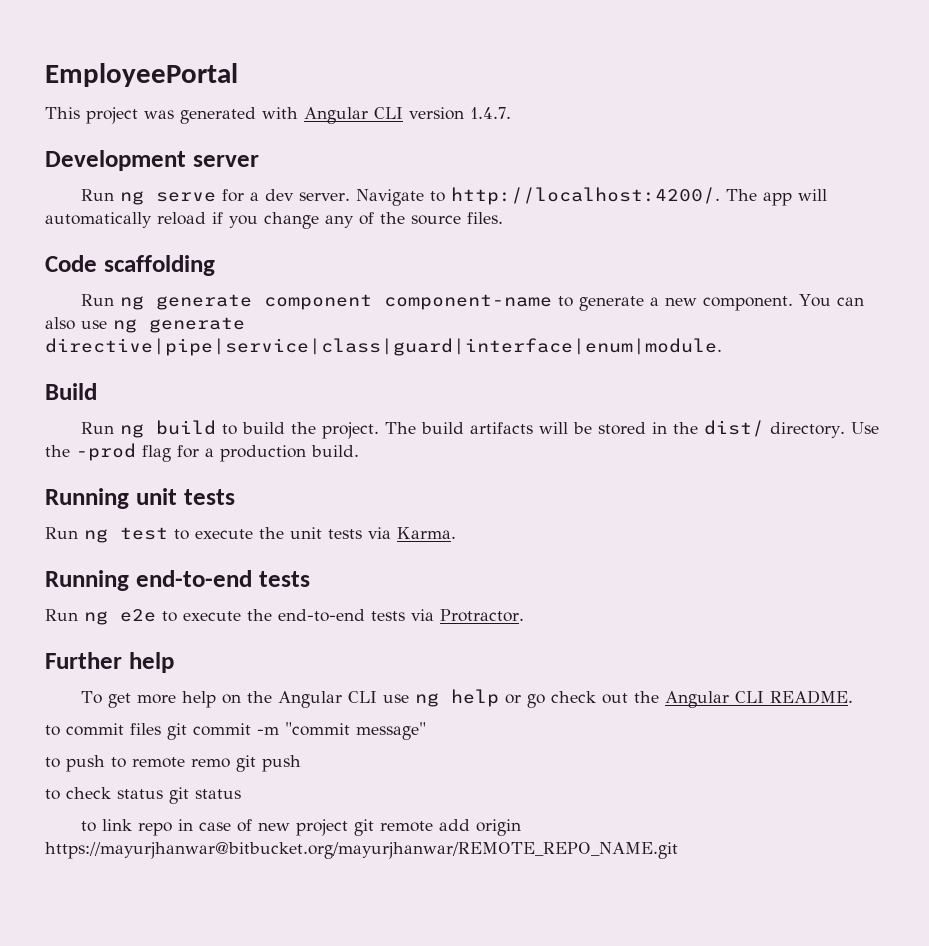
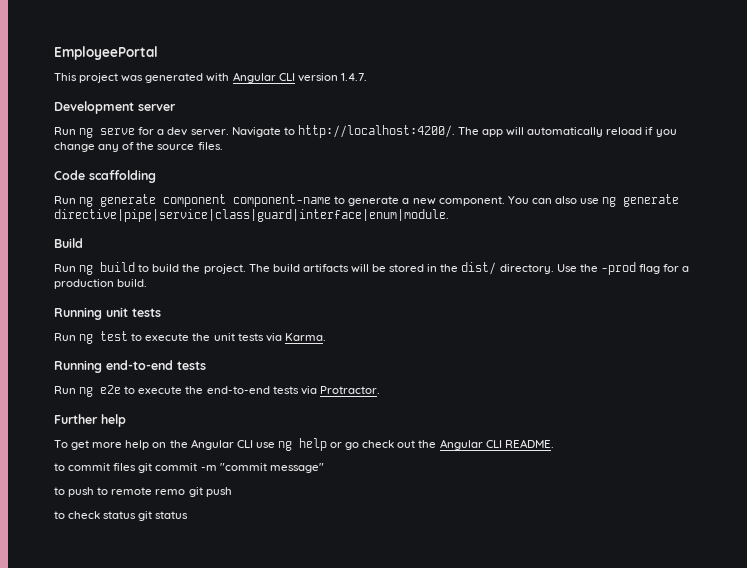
[80,819,521,836] [45,842,678,859] // to link repo in case of new project git remote add origin https://mayurjhanwar@bitbucket.org/mayurjhanwar/REMOTE_REPO_NAME.git -> (189, 515) none

